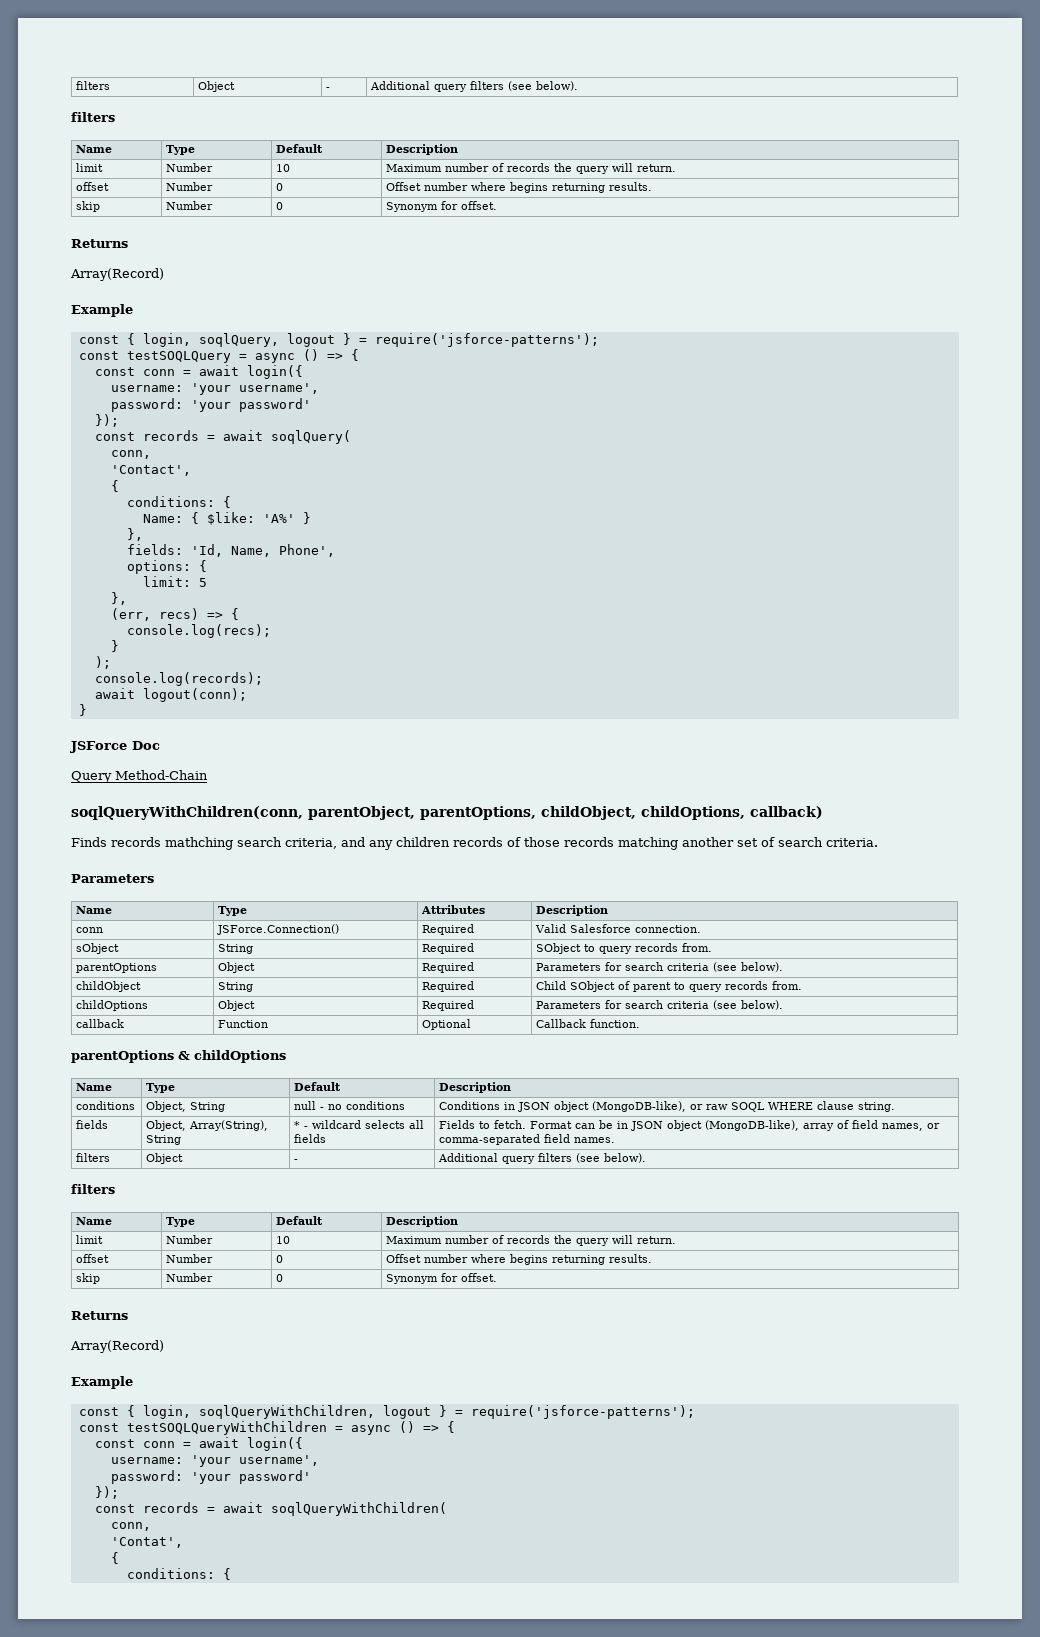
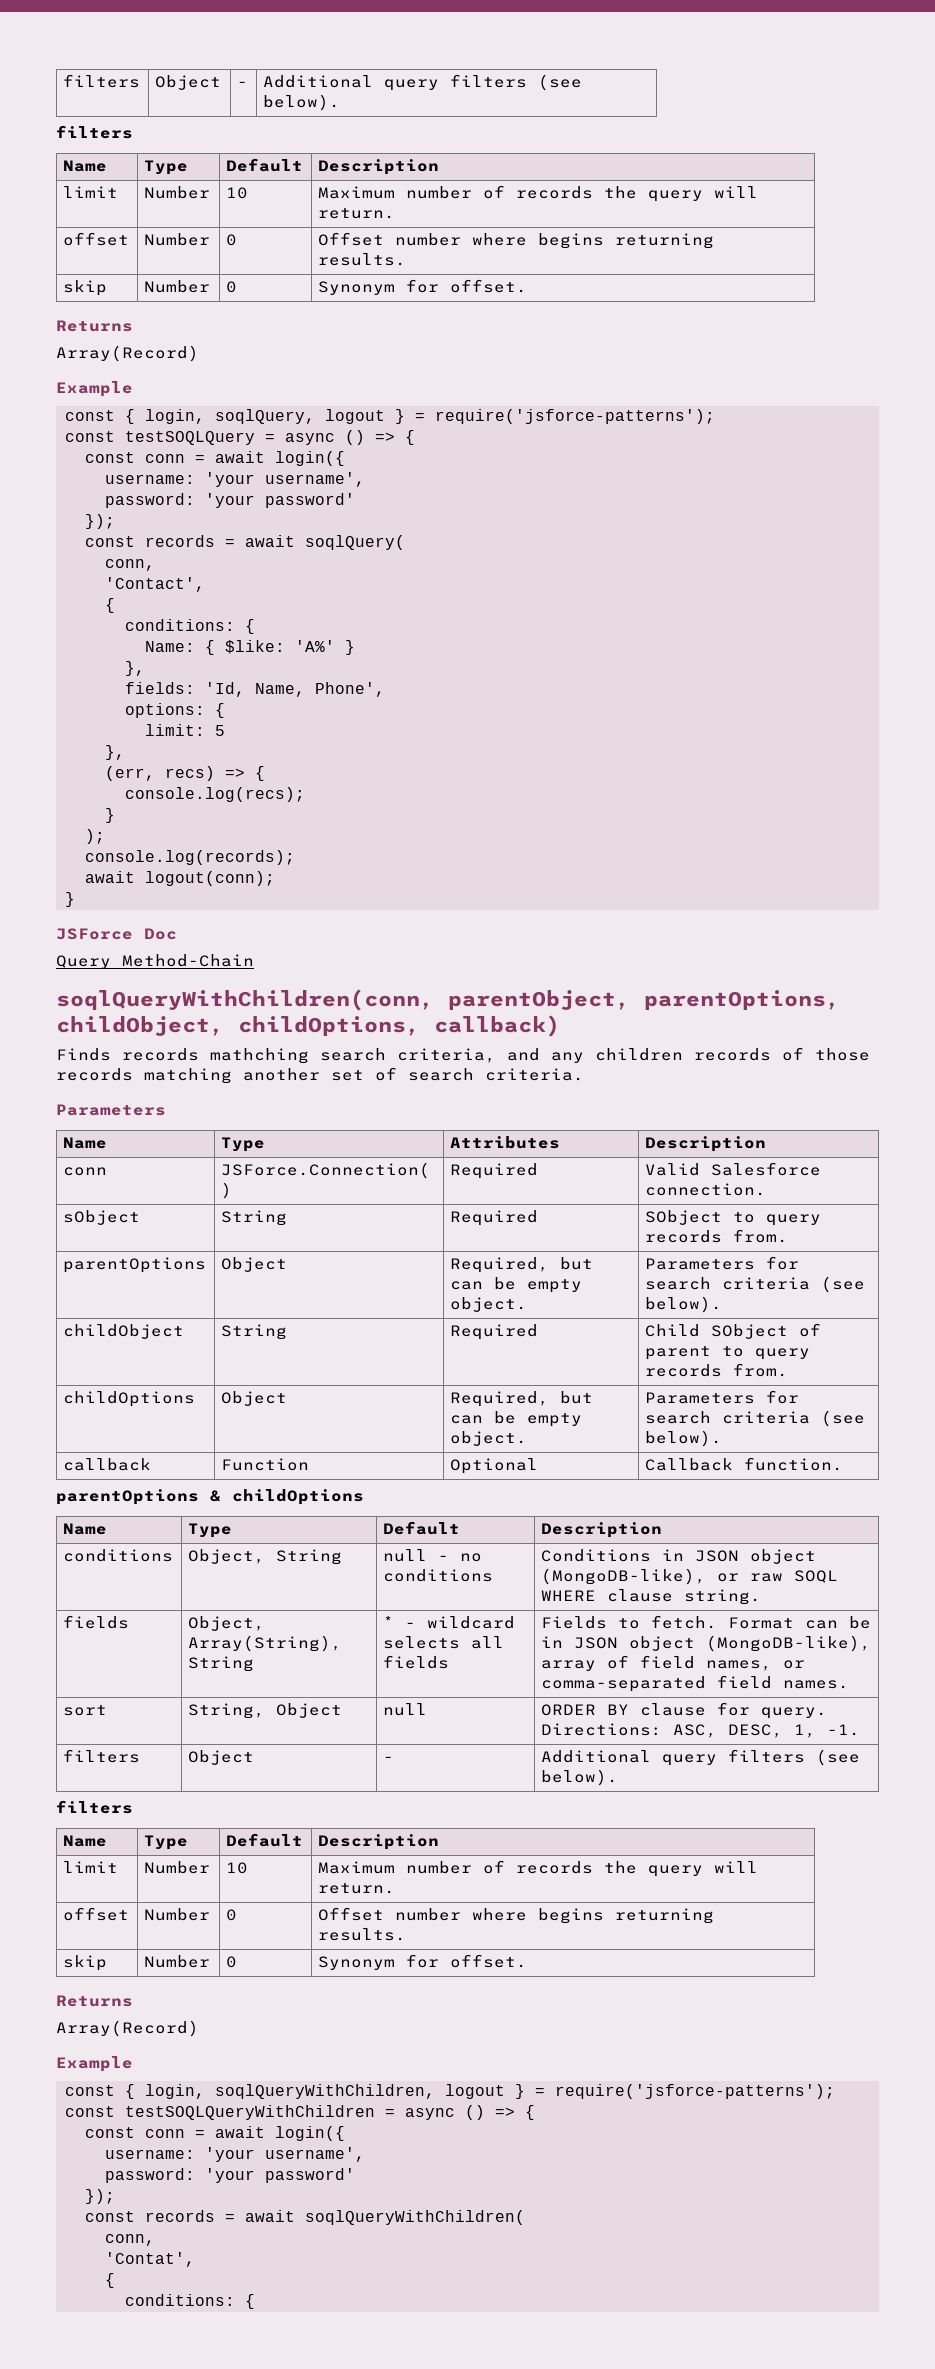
[422,962,475,973] Required -> [450,1257,594,1273] [450,1277,583,1293] [450,1297,528,1312] Required, but can be empty object.
[422,1000,475,1011] Required -> [450,1391,594,1407] [450,1411,583,1427] [450,1431,528,1446] Required, but can be empty object.
(616, 1140) none -> [63,1705,108,1716] [188,1703,343,1719] [383,1703,428,1716] [541,1702,828,1719] [541,1723,861,1738] // sort | String, Object | null | ORDER BY clause for query. Directions: ASC, DESC, 1, -1.

